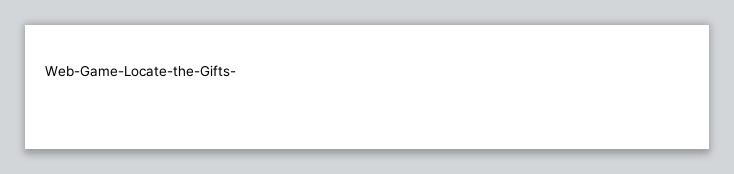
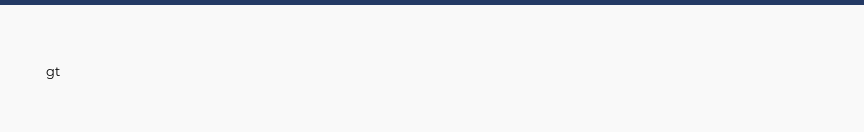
[45,65,236,77] Web-Game-Locate-the-Gifts- -> [46,67,60,79] gt

